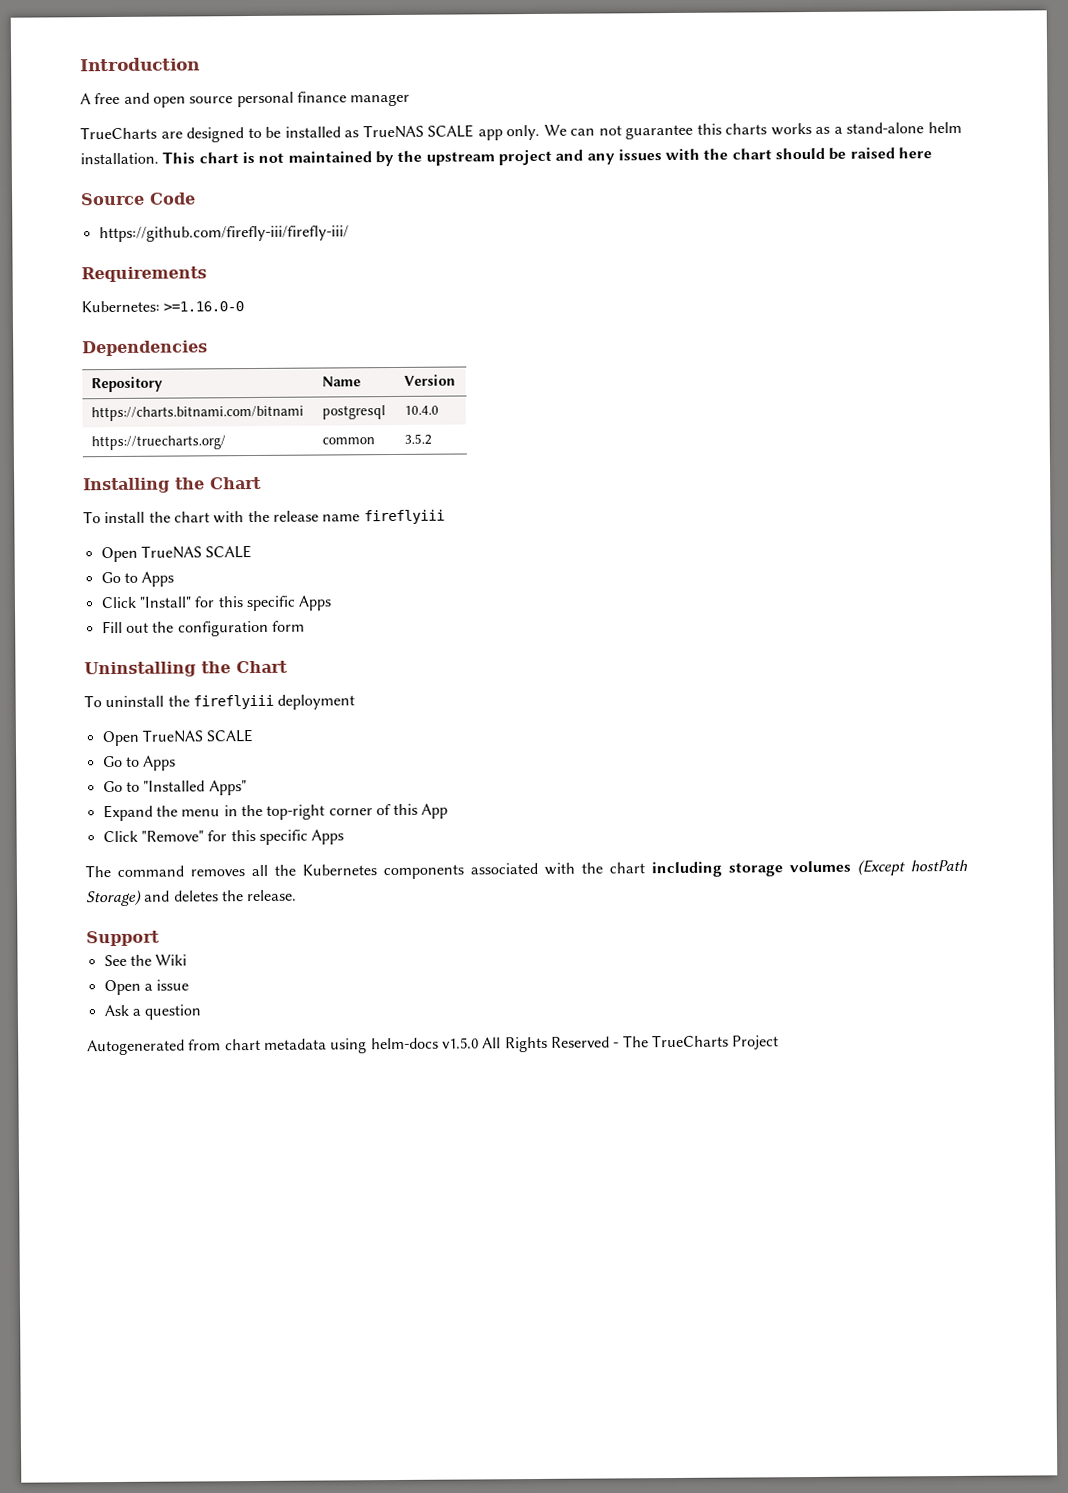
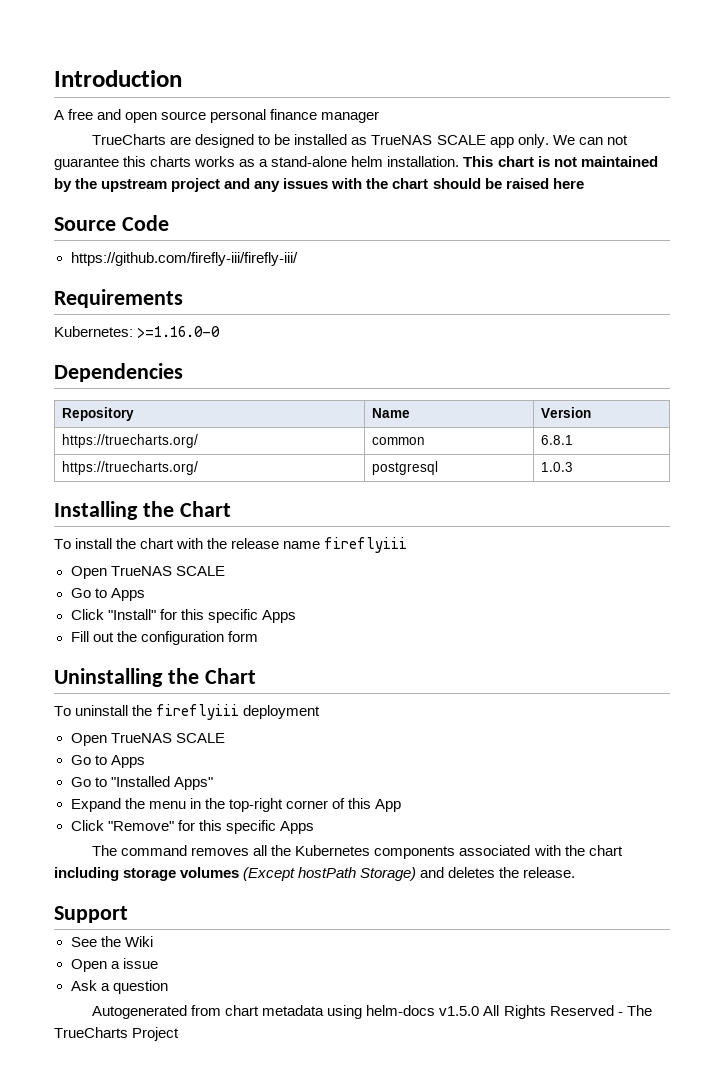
[91,405,305,422] [322,405,387,420] [404,405,440,415] // https://charts.bitnami.com/bitnami | postgresql | 10.4.0 -> (591, 412) none
[404,433,433,445] 3.5.2 -> [540,435,573,445] [61,461,198,475] [371,461,438,475] [540,462,573,472] 6.8.1 // https://truecharts.org/ | postgresql | 1.0.3

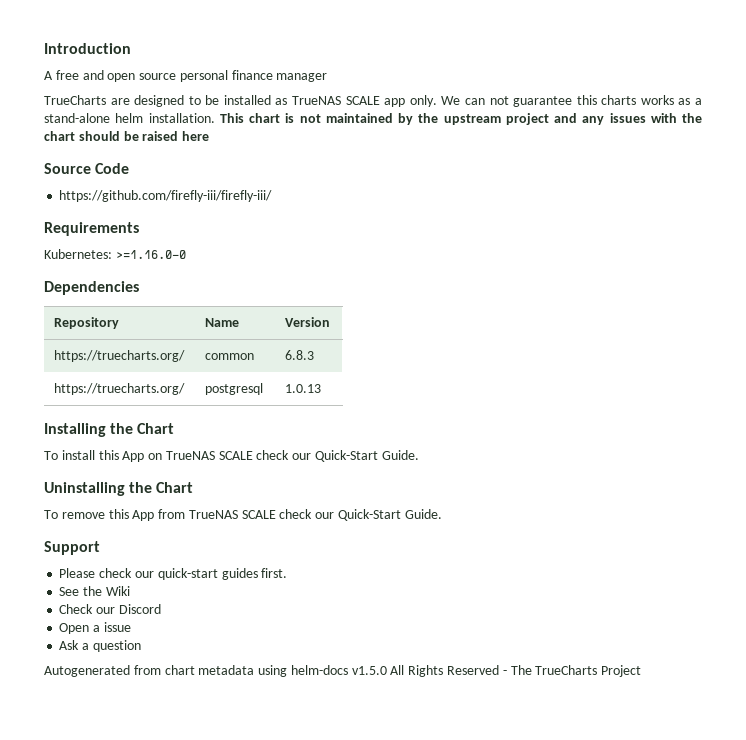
[540,435,573,445] 6.8.1 -> [285,350,315,360] 6.8.3
[540,462,573,472] 1.0.3 -> [285,384,322,393] 1.0.13
[116,537,408,553] [70,566,225,579] [70,588,145,601] [70,609,296,623] [70,631,258,645] [54,668,256,687] [54,704,321,720] [70,733,225,746] [70,755,145,768] [70,776,213,790] [70,798,401,812] [70,820,314,834] [92,845,623,859] [54,867,576,881] [54,906,128,923] the chart with the release name fireflyiii // Open TrueNAS SCALE // Go to Apps // Click "Install" for this specific Apps // Fill out the configuration form // Uninstalling the Chart // To uninstall the fireflyiii deployment // Open TrueNAS SCALE // Go to Apps // Go to "Installed Apps" // Expand the menu in the top-right corner of this App // Click "Remove" for this specific Apps // The command removes all the Kubernetes components associated with the chart including storage volumes (Except hostPath Storage) and deletes the release. // Support -> [98,450,419,462] [44,482,194,496] [44,509,442,521] [44,541,100,555] [59,568,288,580] this App on TrueNAS SCALE check our Quick-Start Guide. // Uninstalling the Chart // To remove this App from TrueNAS SCALE check our Quick-Start Guide. // Support // Please check our quick-start guides first.
(153, 941) none -> [59,604,161,614] // Check our Discord

